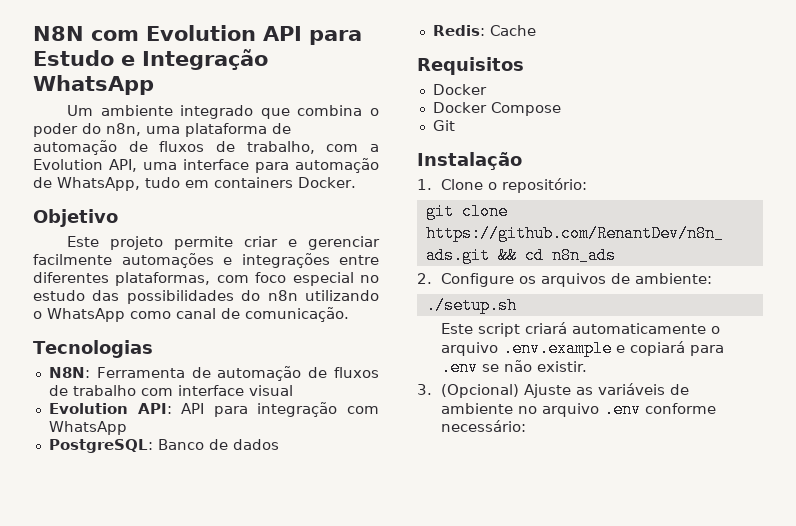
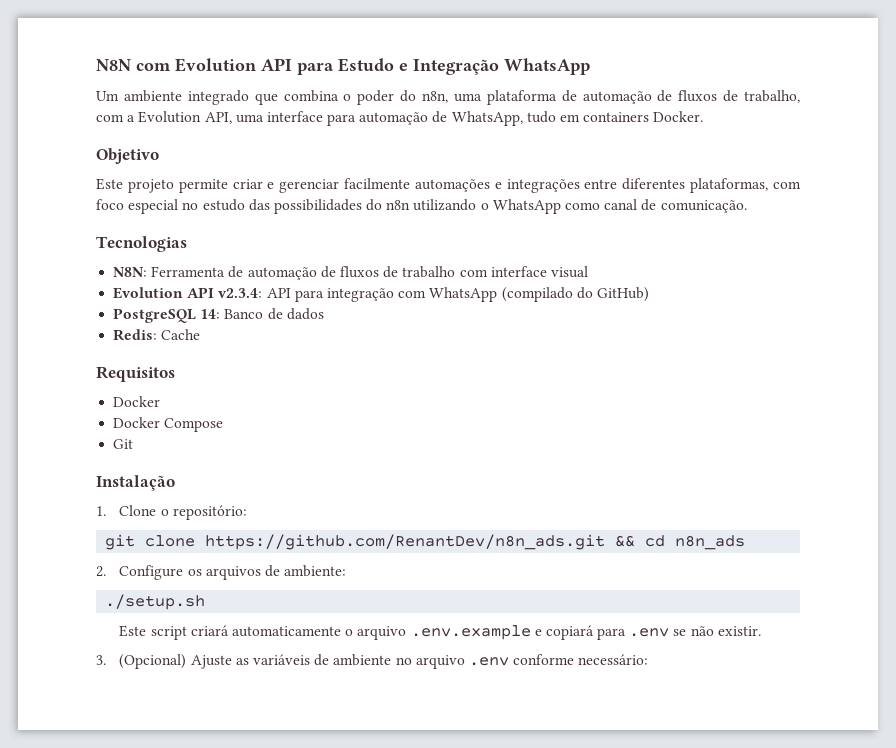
[137,403,172,414] API: -> [187,287,263,298] API v2.3.4:
[48,439,153,453] // PostgreSQL: -> [501,287,649,302] [113,308,221,323] (compilado do GitHub) // PostgreSQL 14:

